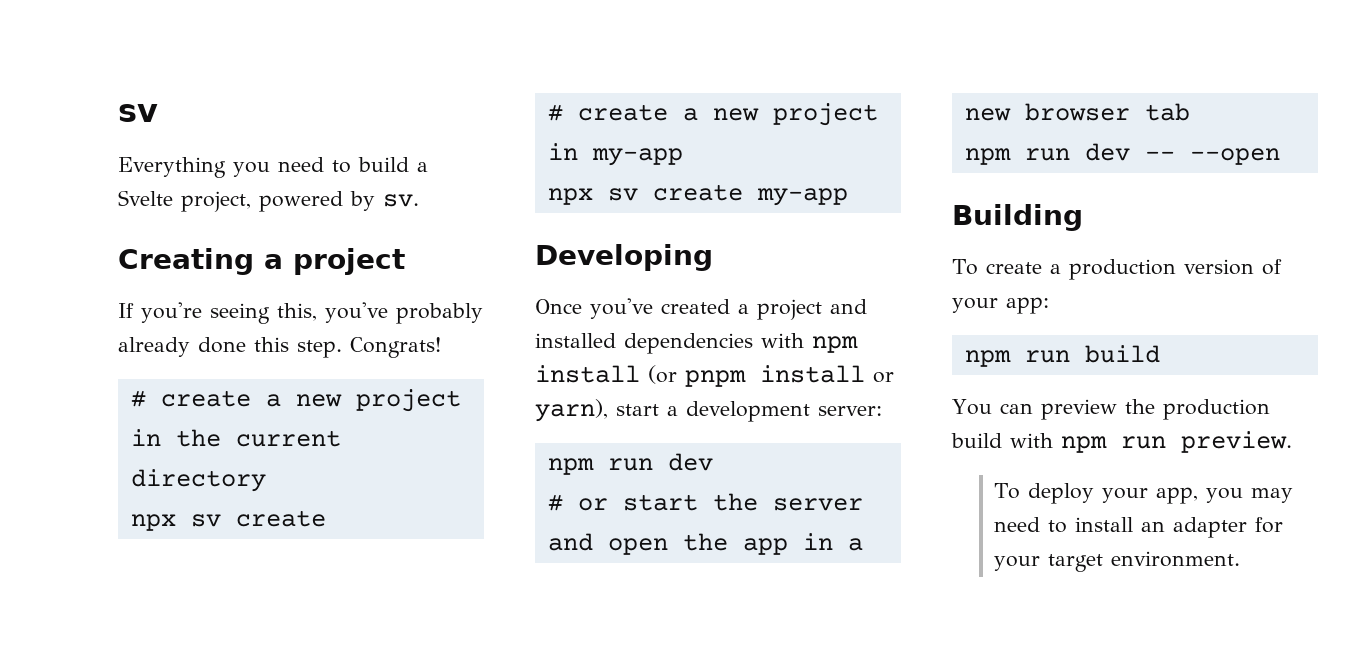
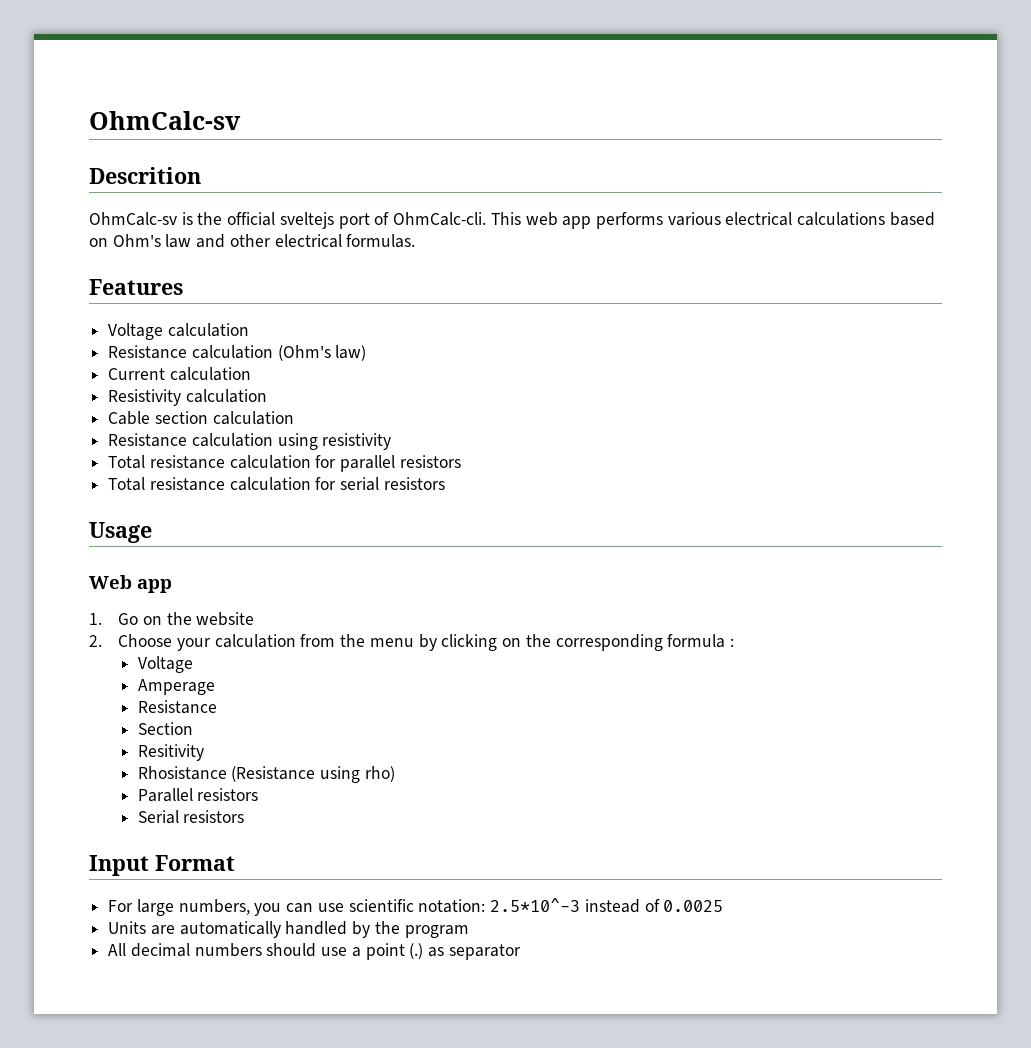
[118,104,158,122] [118,157,428,178] [118,190,419,212] [118,248,405,275] [118,302,483,324] [118,337,441,358] [130,389,461,412] [130,429,341,447] [130,469,266,492] [130,510,326,531] [547,103,878,126] [547,143,683,166] [547,184,848,206] [535,244,713,271] [535,298,867,320] [535,333,858,354] [535,365,894,387] [535,399,882,422] [547,453,713,475] [547,493,863,511] [547,533,863,555] [964,103,1190,121] [964,143,1280,165] [952,204,1083,231] [952,259,1282,280] [952,297,1049,314] [964,345,1160,367] [952,399,1270,420] [951,431,1292,453] [994,483,1294,504] [994,517,1284,538] [994,551,1241,572] sv // Everything you need to build a Svelte project, powered by sv. // Creating a project // If you're seeing this, you've probably already done this step. Congrats! // # create a new project in the current directory // npx sv create // # create a new project in my-app // npx sv create my-app // Developing // Once you've created a project and installed dependencies with npm install (or pnpm install or yarn), start a development server: // npm run dev // # or start the server and open the app in a new browser tab // npm run dev -- --open // Building // To create a production version of your app: // npm run build // You can preview the production build with npm run preview. // To deploy your app, you may need to install an adapter for your target environment. -> [89,111,241,130] [89,167,201,184] [89,212,935,229] [89,234,416,248] [89,279,183,295] [108,323,249,340] [108,345,367,361] [108,367,251,381] [108,389,267,406] [108,411,294,425] [108,433,392,450] [108,455,461,472] [108,477,445,491] [89,522,152,543] [89,575,172,593] [89,612,255,626] [89,634,734,651] [137,656,193,673] [137,679,215,695] [137,700,217,714] [137,722,193,735] [137,744,204,761] [137,766,395,783] [137,788,259,802] [137,810,245,824] [89,855,235,876] [108,898,724,916] [108,921,469,938] [108,943,521,960] OhmCalc-sv // Descrition // OhmCalc-sv is the official sveltejs port of OhmCalc-cli. This web app performs various electrical calculations based on Ohm's law and other electrical formulas. // Features // Voltage calculation // Resistance calculation (Ohm's law) // Current calculation // Resistivity calculation // Cable section calculation // Resistance calculation using resistivity // Total resistance calculation for parallel resistors // Total resistance calculation for serial resistors // Usage // Web app // 1. Go on the website // 2. Choose your calculation from the menu by clicking on the corresponding formula : // Voltage // Amperage // Resistance // Section // Resitivity // Rhosistance (Resistance using rho) // Parallel resistors // Serial resistors // Input Format // For large numbers, you can use scientific notation: 2.5*10^-3 instead of 0.0025 // Units are automatically handled by the program // All decimal numbers should use a point (.) as separator

